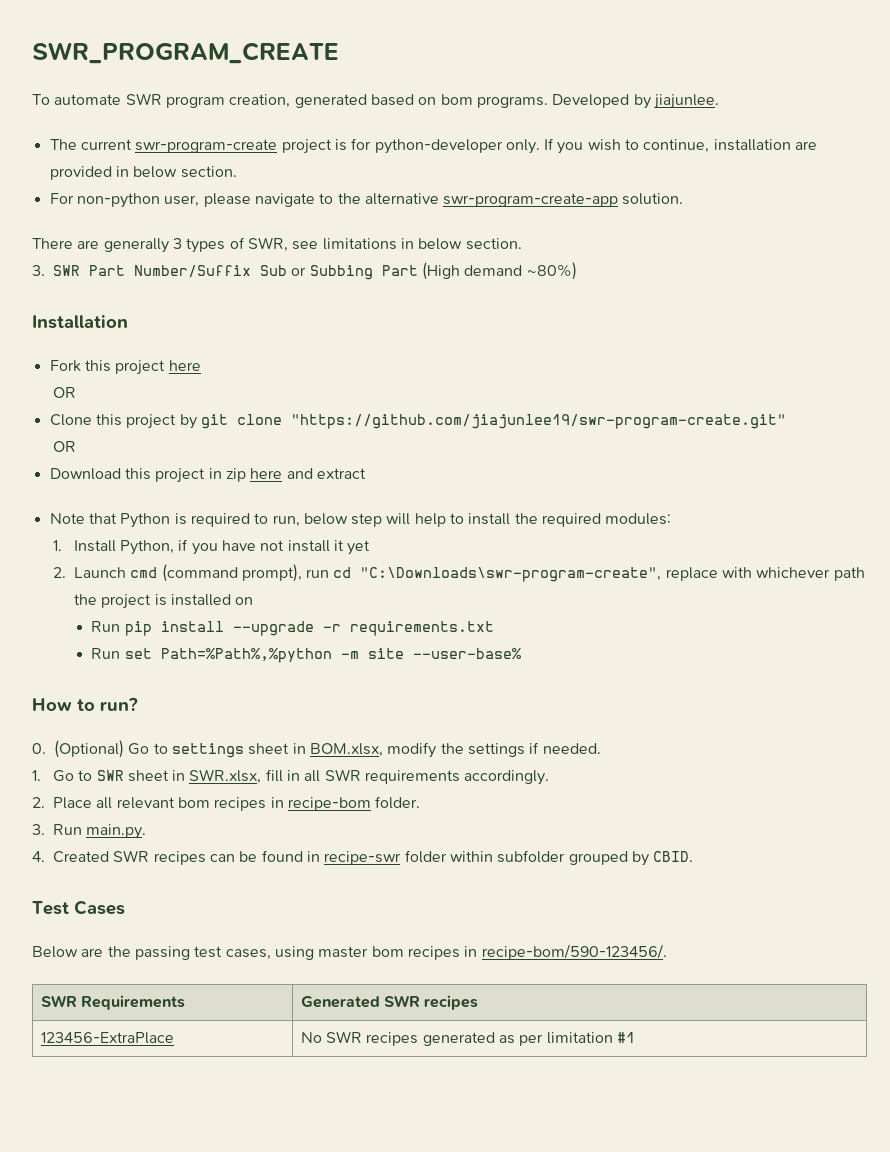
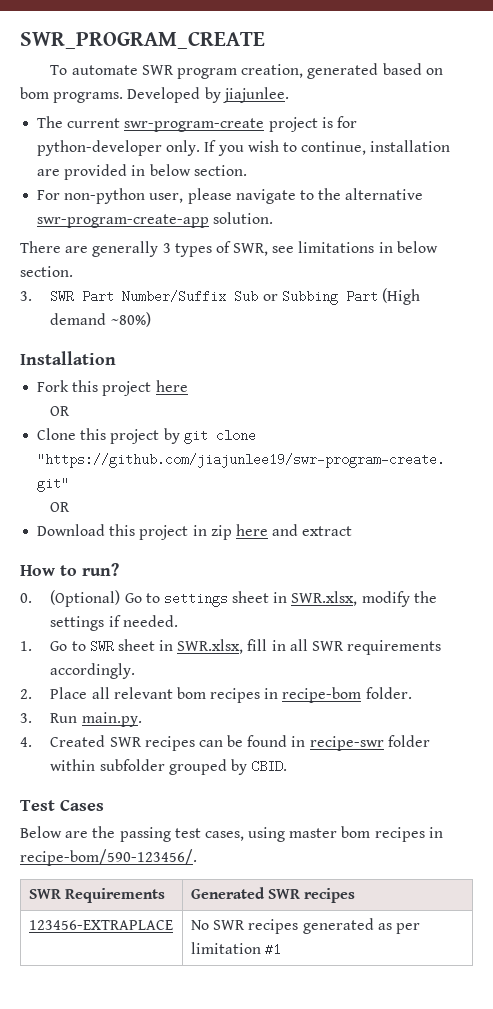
[49,513,672,528] [52,539,371,555] [52,564,865,582] [73,594,254,609] [91,621,494,636] [91,648,521,663] // Note that Python is required to run, below step will help to install the required modules: // 1. Install Python, if you have not install it yet // 2. Launch cmd (command prompt), run cd "C:\Downloads\swr-program-create", replace with whichever path the project is installed on // Run pip install --upgrade -r requirements.txt // Run set Path=%Path%,%python -m site --user-base% -> (353, 531) none
[309,743,383,757] BOM.xlsx, -> [291,591,358,606] SWR.xlsx,
[40,1032,174,1044] 123456-ExtraPlace -> [28,920,173,930] 123456-EXTRAPLACE

